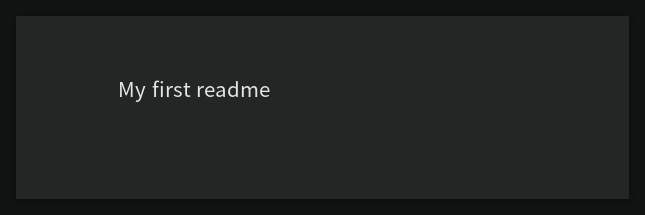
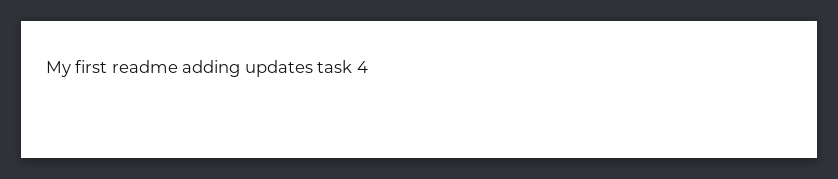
(271, 89) none -> [182,60,368,77] adding updates task 4

